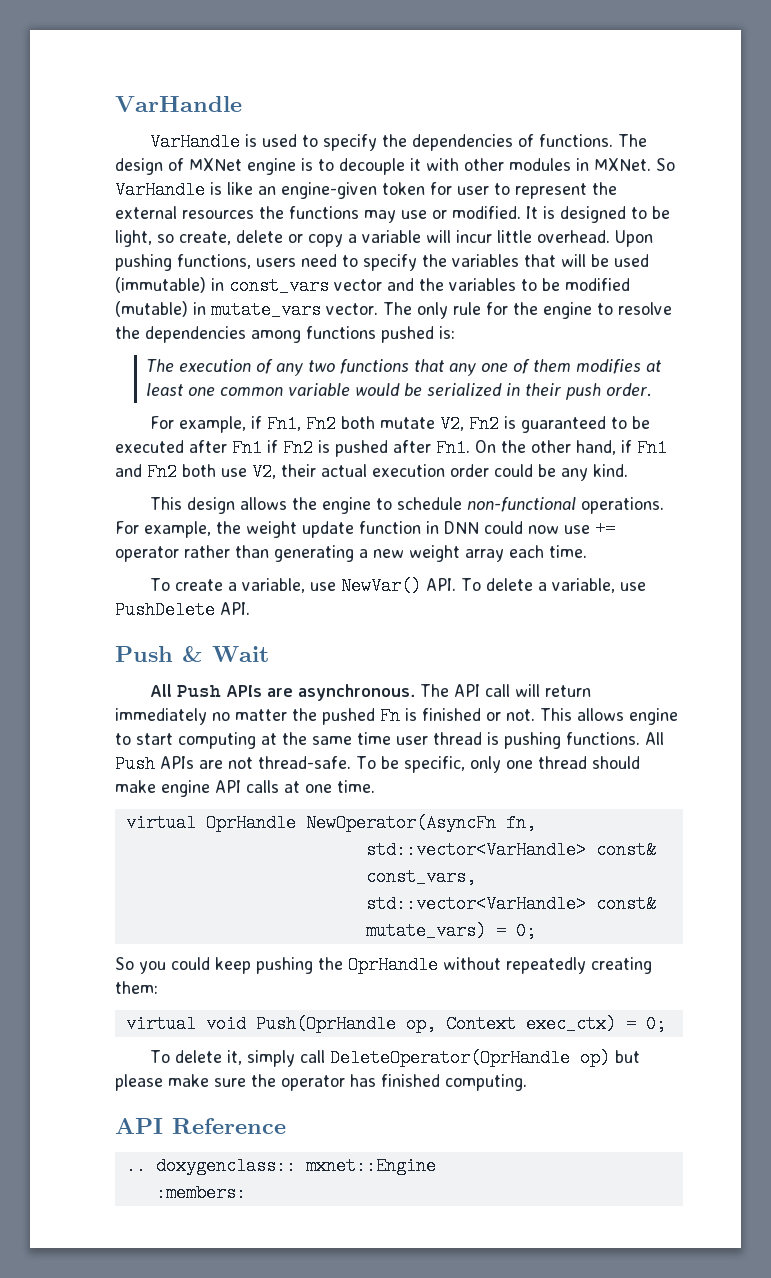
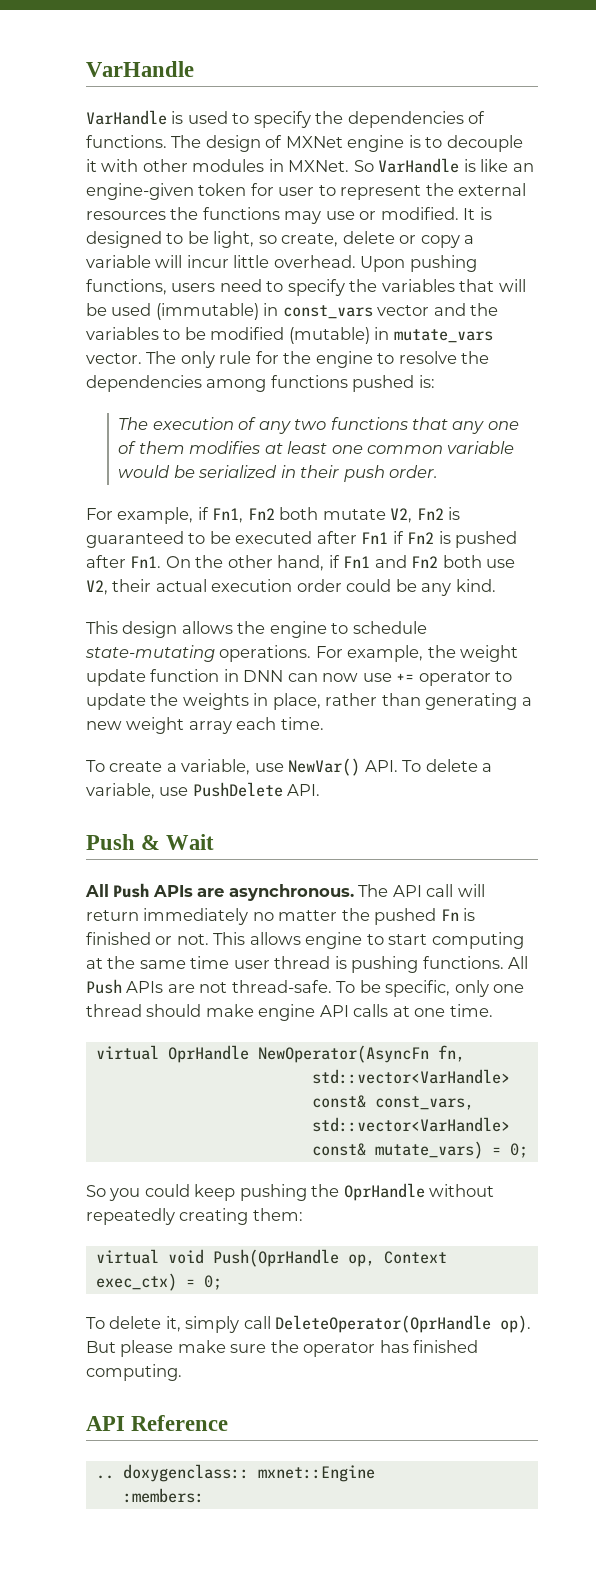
[467,497,577,512] non-functional -> [85,645,215,662] state-mutating
[484,521,523,534] could -> [287,673,318,682] can
(179, 554) none -> [495,671,513,682] [86,693,321,710] to update the weights in place,
[580,1049,641,1067] op) but -> [500,1315,532,1333] [86,1341,116,1353] op). But

